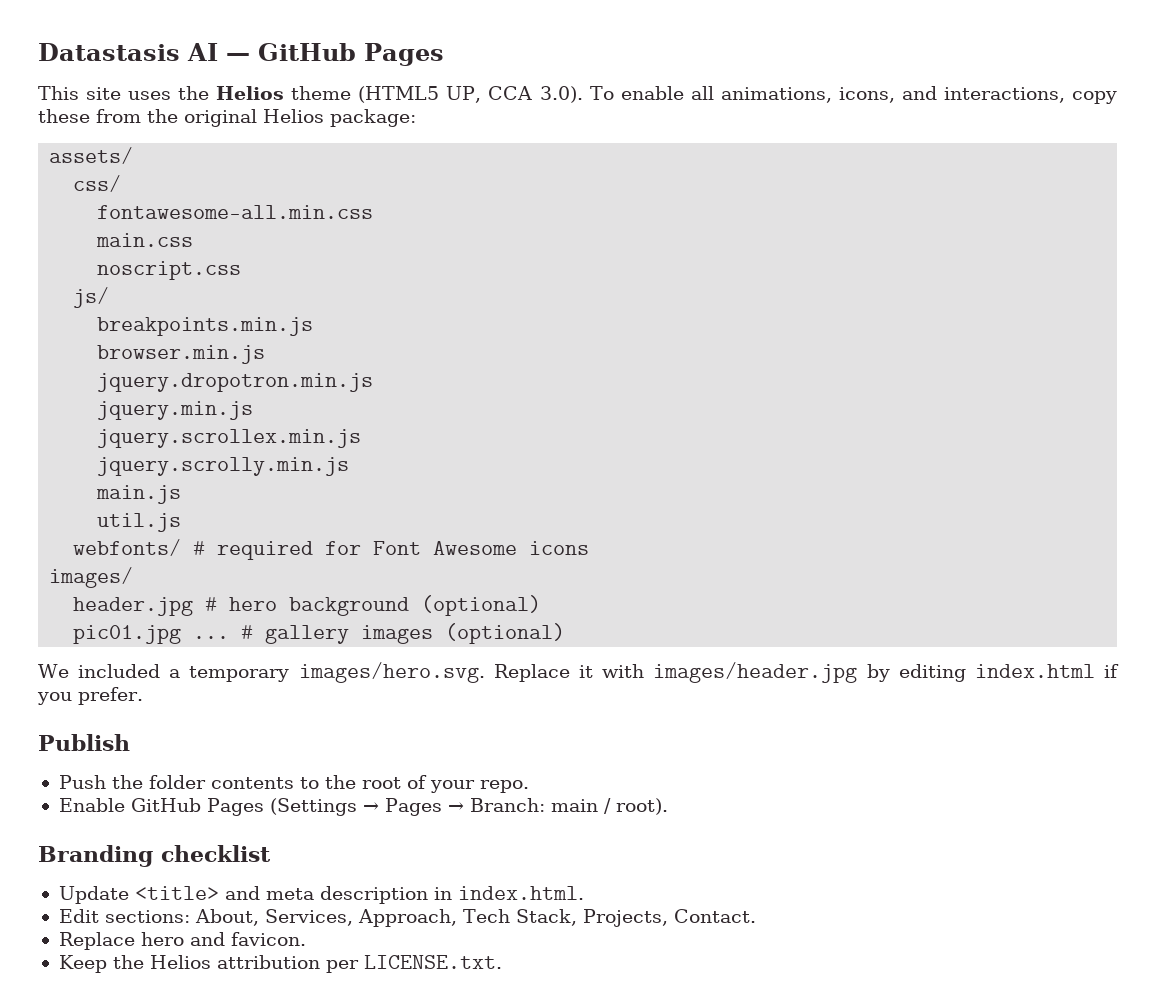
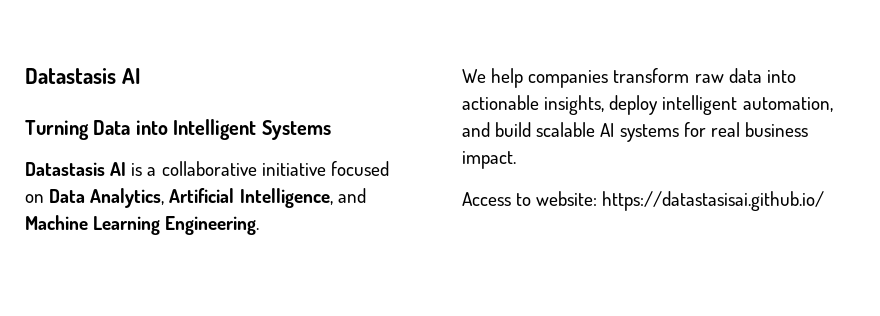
[38,43,444,66] [38,86,1117,104] [38,109,416,127] [49,147,134,164] [73,175,122,192] [97,205,374,219] [96,233,194,247] [97,261,242,280] [73,287,110,308] [97,317,314,336] [97,345,266,364] [97,373,374,392] [97,401,254,420] [97,429,362,448] [97,457,350,476] [96,485,182,504] [97,513,182,532] [73,539,590,560] [49,567,134,588] [73,595,542,616] [73,623,566,644] [38,662,1119,683] [37,687,143,705] [38,734,130,751] [58,775,529,793] [58,798,668,816] [38,845,271,867] [58,886,584,904] [58,909,756,927] [58,932,306,950] [58,955,502,973] Datastasis AI — GitHub Pages // This site uses the Helios theme (HTML5 UP, CCA 3.0). To enable all animations, icons, and interactions, copy these from the original Helios package: // assets/ // css/ // fontawesome-all.min.css // main.css // noscript.css // js/ // breakpoints.min.js // browser.min.js // jquery.dropotron.min.js // jquery.min.js // jquery.scrollex.min.js // jquery.scrolly.min.js // main.js // util.js // webfonts/ # required for Font Awesome icons // images/ // header.jpg # hero background (optional) // pic01.jpg ... # gallery images (optional) // We included a temporary images/hero.svg. Replace it with images/header.jpg by editing index.html if you prefer. // Publish // Push the folder contents to the root of your repo. // Enable GitHub Pages (Settings → Pages → Branch: main / root). // Branding checklist // Update <title> and meta description in index.html. // Edit sections: About, Services, Approach, Tech Stack, Projects, Contact. // Replace hero and favicon. // Keep the Helios attribution per LICENSE.txt. -> [25,68,141,84] [25,119,331,140] [25,161,389,176] [25,188,366,208] [25,215,260,235] [462,68,796,88] [462,95,833,115] [462,122,808,142] [462,151,516,169] [462,191,825,211] Datastasis AI // Turning Data into Intelligent Systems // Datastasis AI is a collaborative initiative focused on Data Analytics, Artificial Intelligence, and Machine Learning Engineering. // We help companies transform raw data into actionable insights, deploy intelligent automation, and build scalable AI systems for real business impact. // Access to website: https://datastasisai.github.io/

